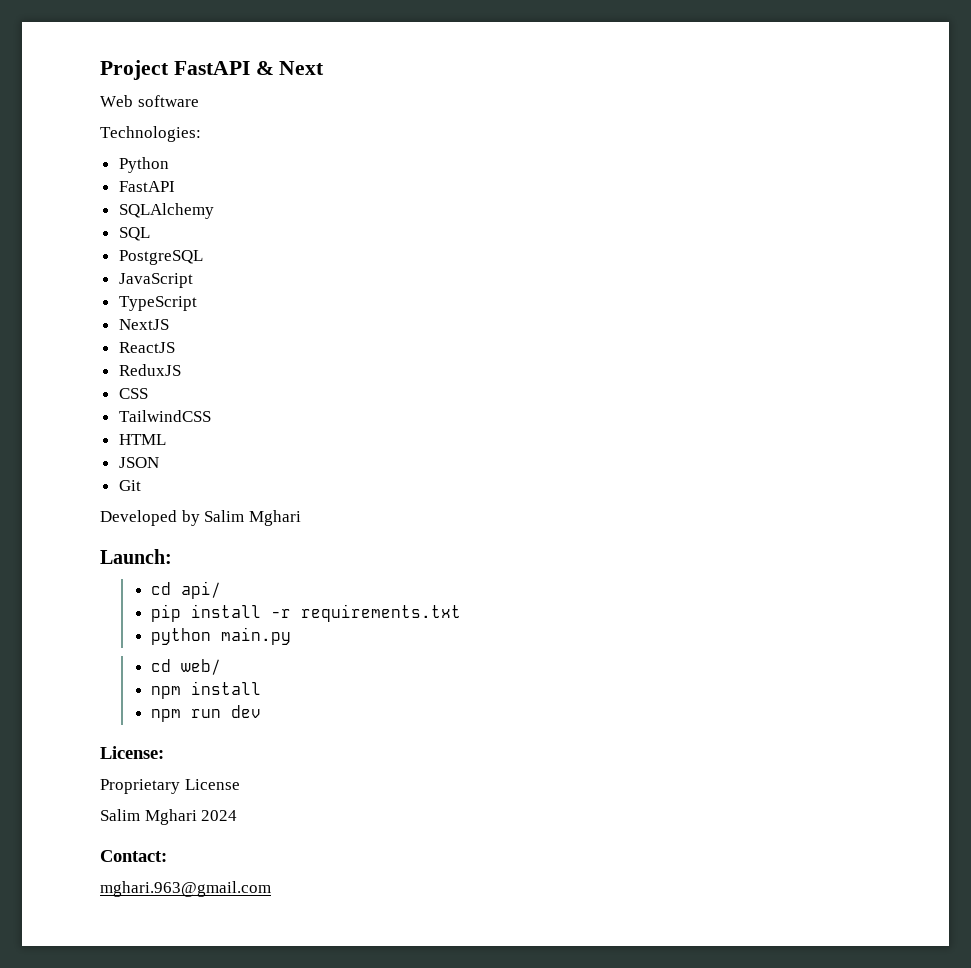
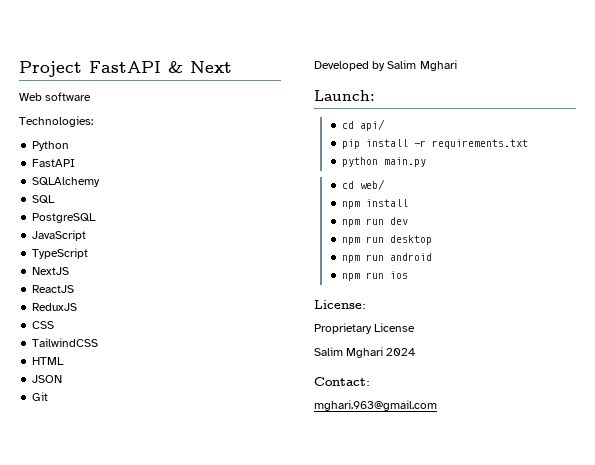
(262, 711) none -> [341,235,432,245] [341,253,432,263] [341,271,408,281] // npm run desktop // npm run android // npm run ios

